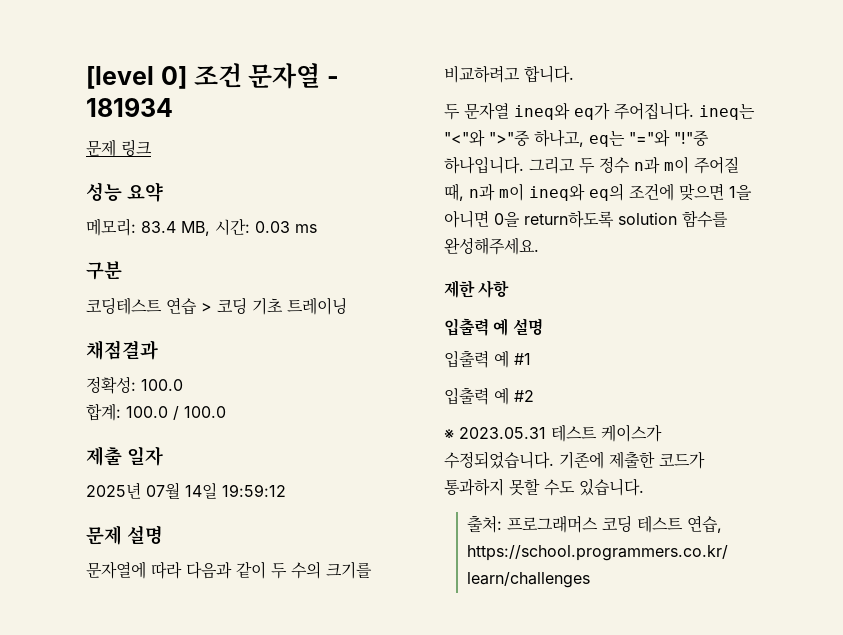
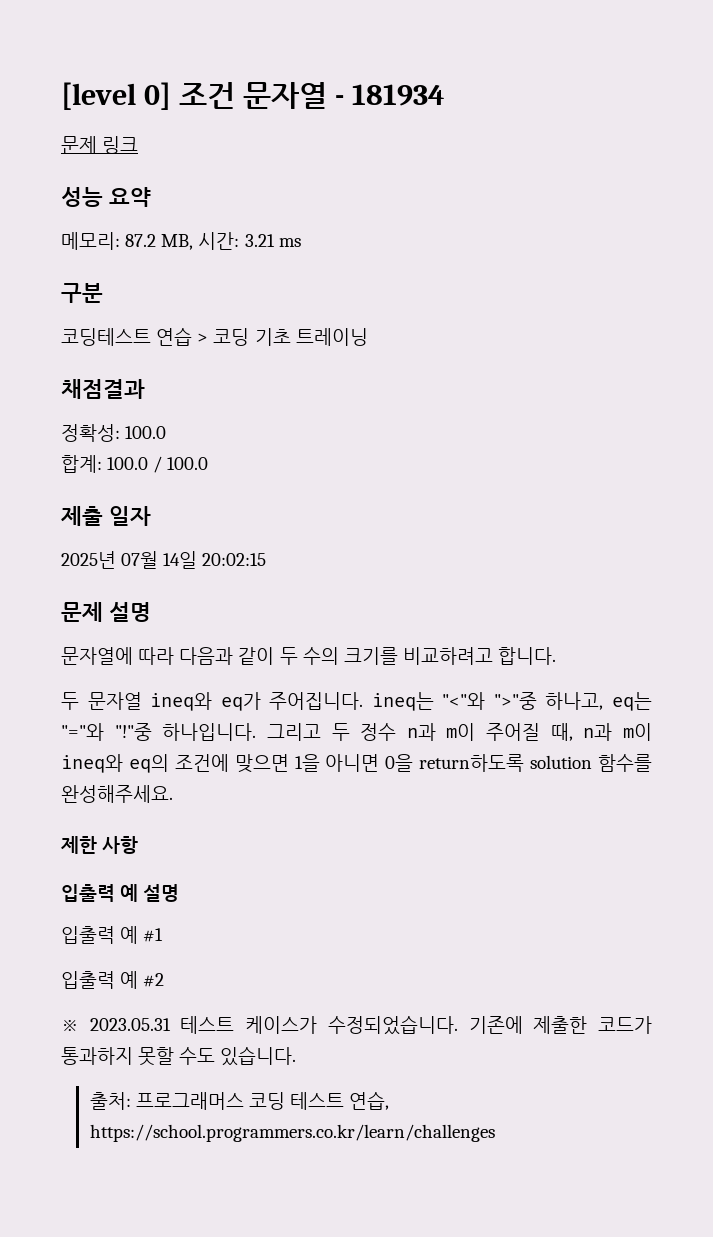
[141,221,176,233] 83.4 -> [125,234,157,247] 87.2
[255,221,290,233] 0.03 -> [244,234,275,247] 3.21
[222,484,286,497] 19:59:12 -> [202,553,267,566] 20:02:15

